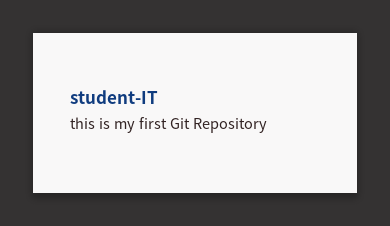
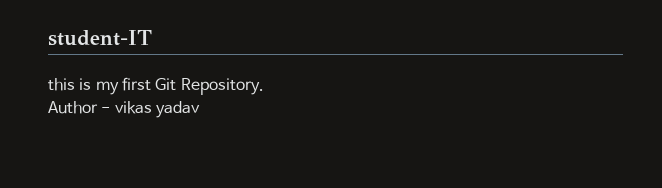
[192,118,267,133] Repository -> [180,78,264,95] [48,101,200,118] Repository. // Author - vikas yadav

